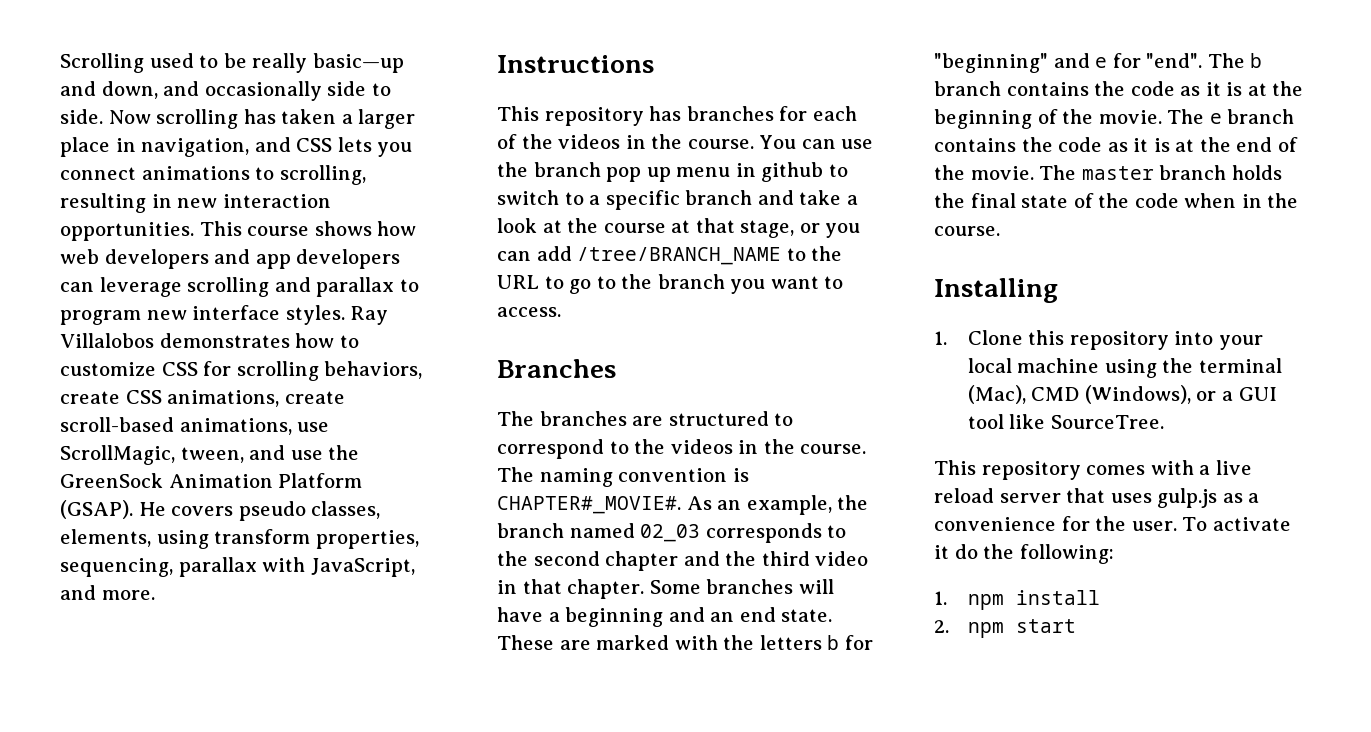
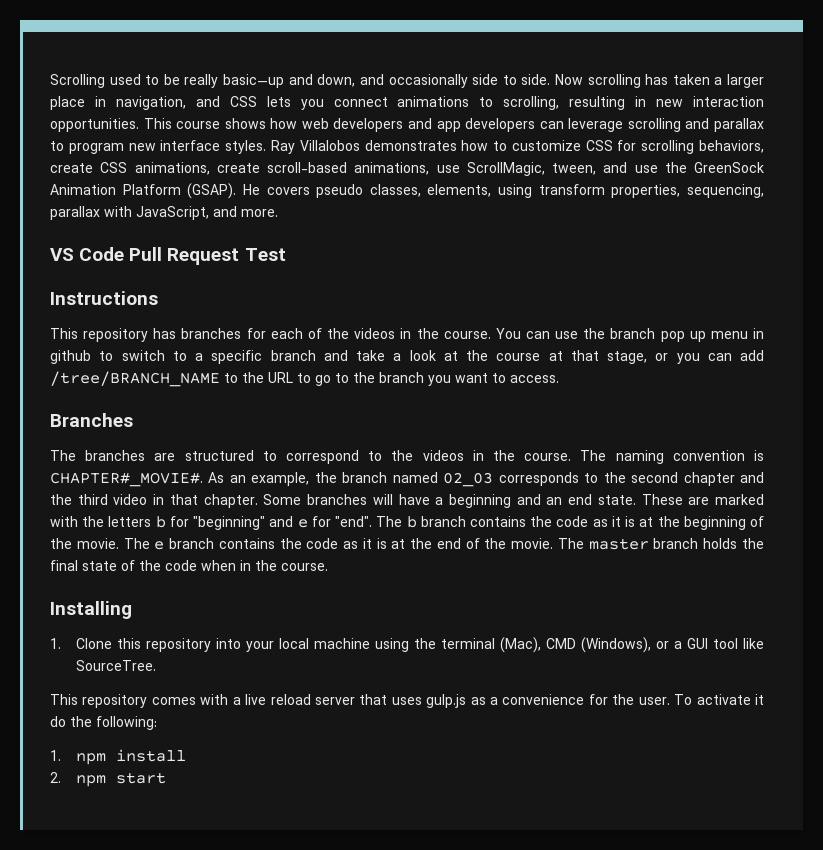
(155, 595) none -> [50,247,286,265] // VS Code Pull Request Test

